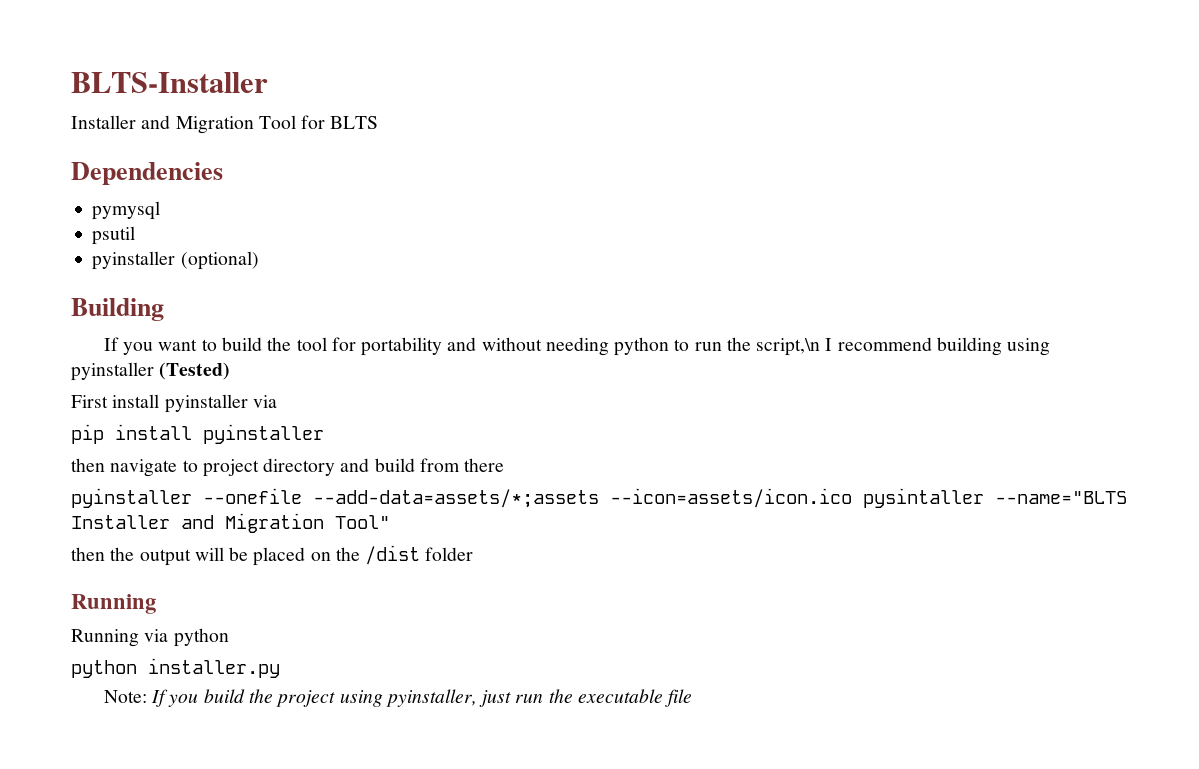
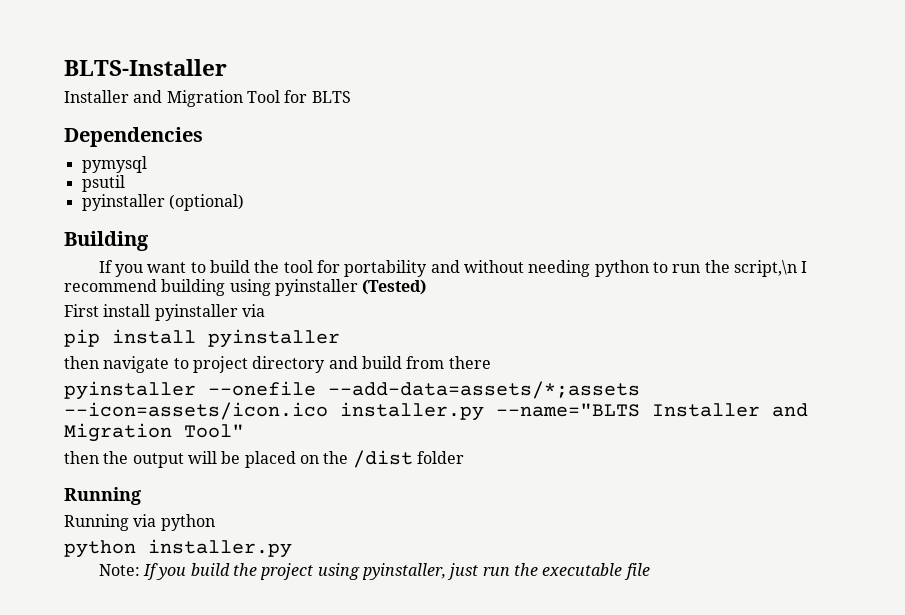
[863,488,984,508] pysintaller -> [340,402,484,421] installer.py

